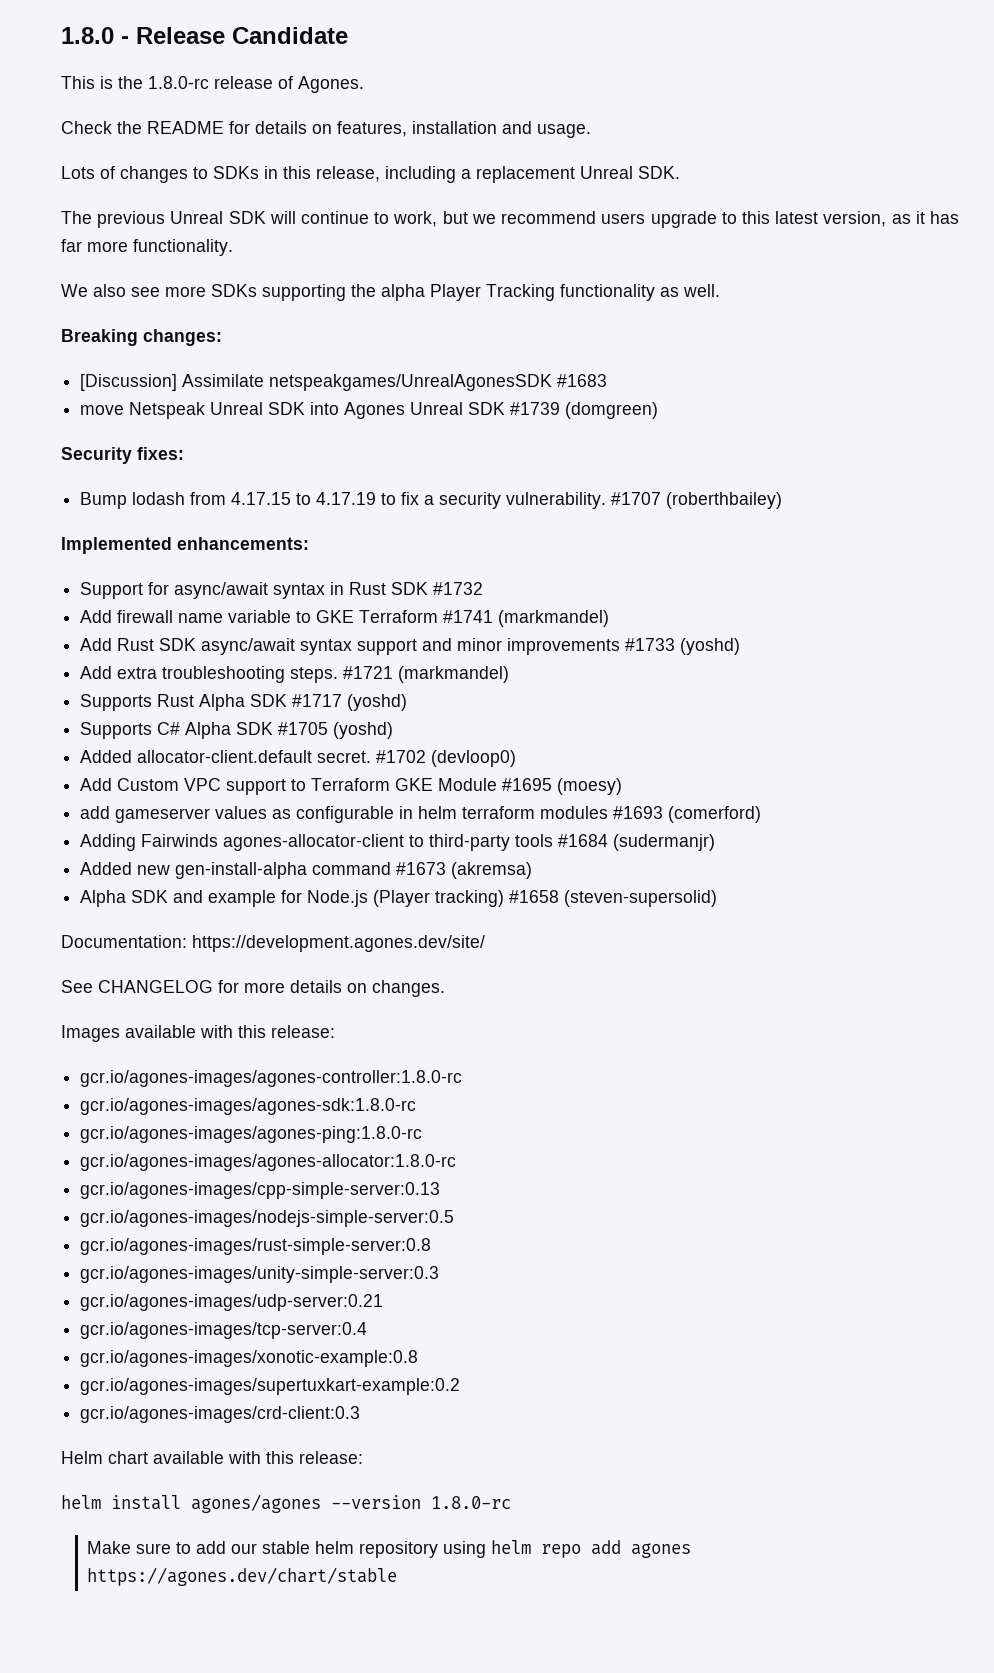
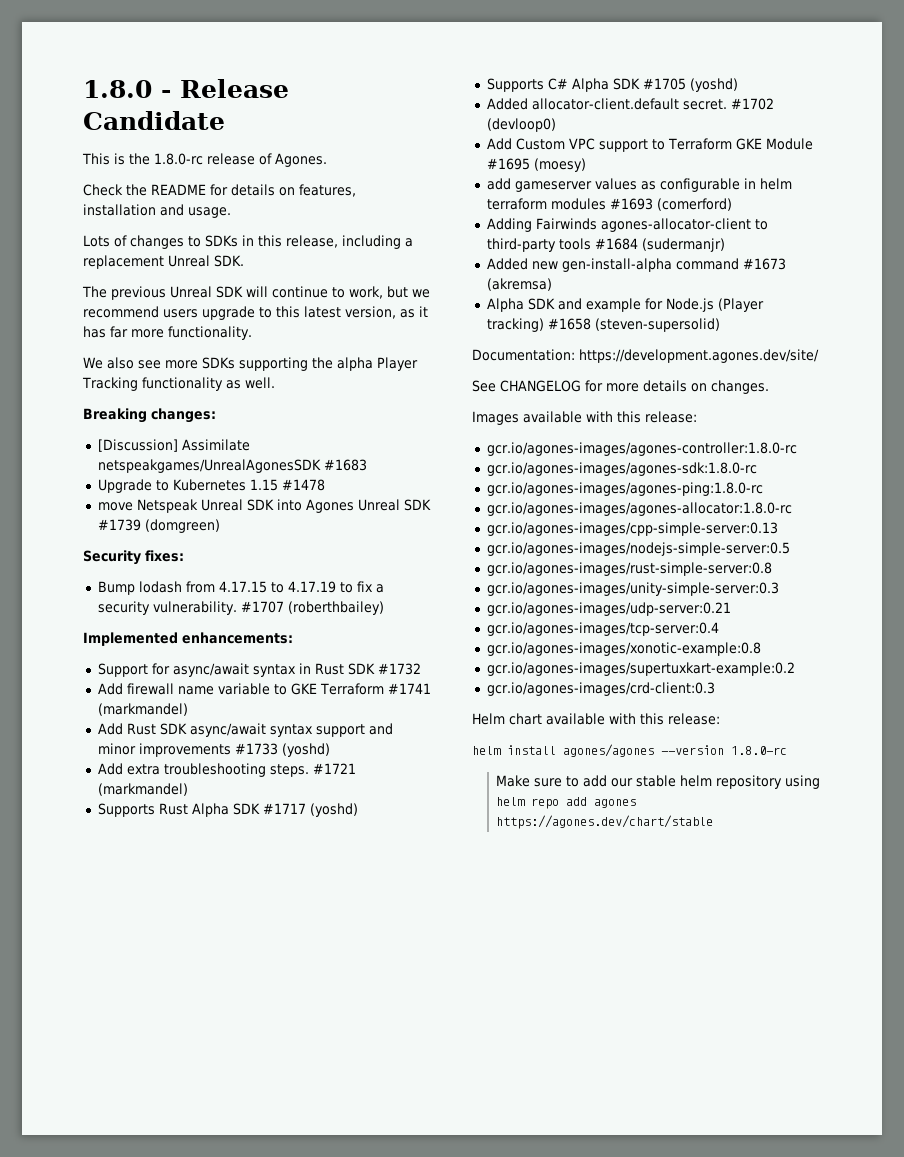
(608, 380) none -> [97,479,325,493] // Upgrade to Kubernetes 1.15 #1478

